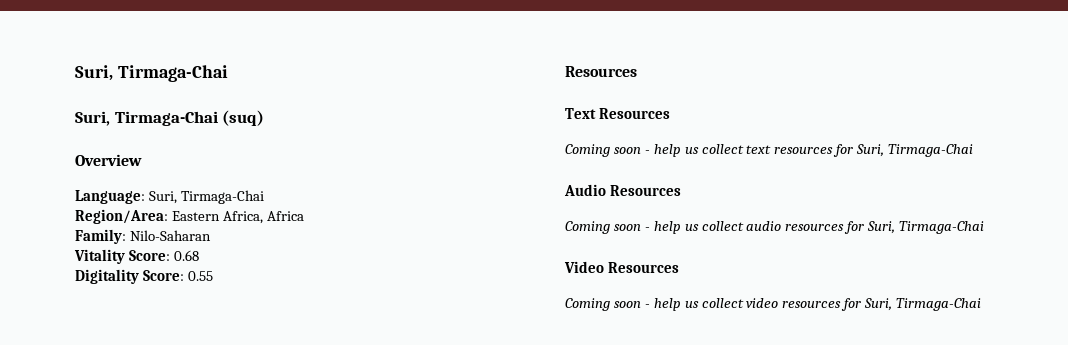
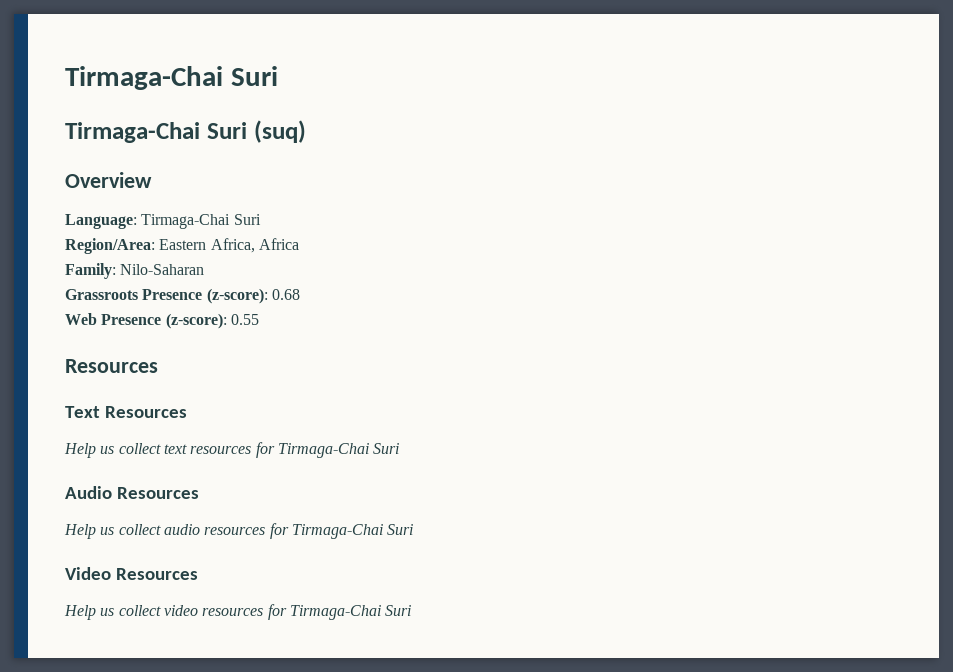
[75,65,228,82] [75,111,218,126] Suri, Tirmaga-Chai // Suri, Tirmaga-Chai -> [65,66,278,90] [65,122,247,143] Tirmaga-Chai Suri // Tirmaga-Chai Suri
[148,190,264,204] Suri, Tirmaga-Chai -> [141,214,261,229] Tirmaga-Chai Suri
[74,249,199,264] [75,269,184,284] Vitality Score: 0.68 // Digitality Score: -> [65,288,300,304] [65,313,227,329] Grassroots Presence (z-score): 0.68 // Web Presence (z-score):
[565,144,681,157] Coming soon - help -> [64,443,96,458] Help
[856,144,974,157] Suri, Tirmaga-Chai -> [277,443,400,458] Tirmaga-Chai Suri
[565,221,681,234] Coming soon - help -> [64,524,96,539] Help
[867,221,985,234] Suri, Tirmaga-Chai -> [291,524,414,539] Tirmaga-Chai Suri
[565,298,681,311] Coming soon - help -> [64,605,96,620] Help
[864,298,982,311] Suri, Tirmaga-Chai -> [289,605,412,620] Tirmaga-Chai Suri

